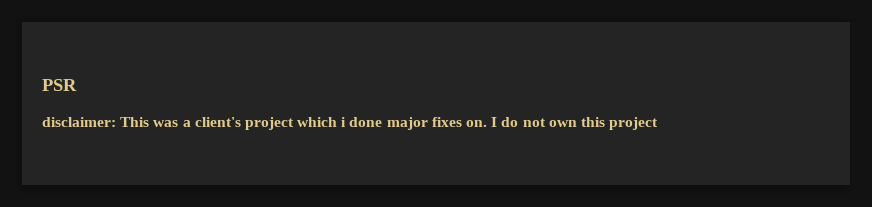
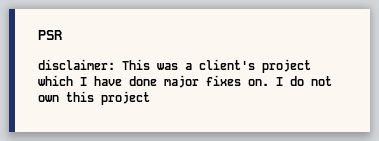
[341,117,347,127] i -> [80,76,122,86] I have

